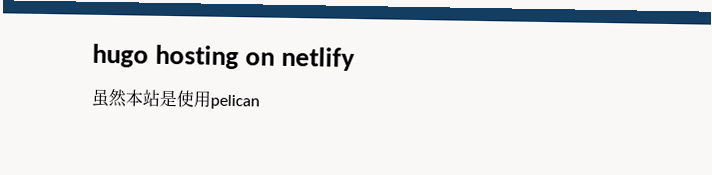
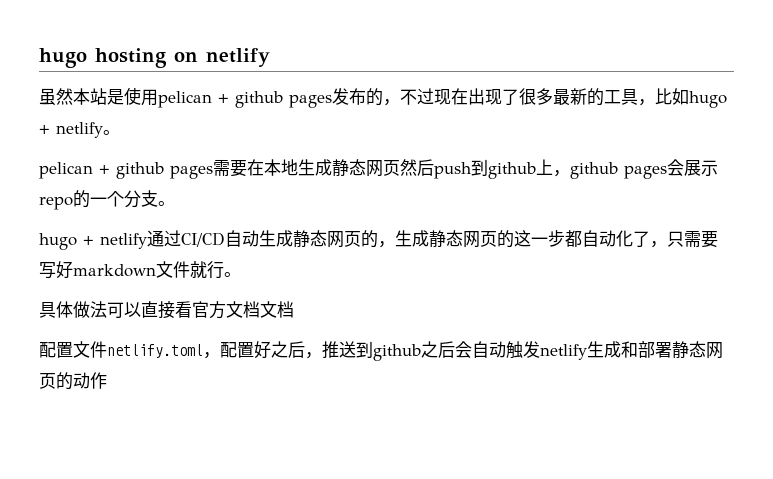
(260, 102) none -> [218,88,727,108] [39,122,120,138] [39,159,718,179] [39,190,175,210] [39,230,718,250] [39,261,241,279] [39,301,294,319] [39,341,723,361] [39,372,107,390] + github pages发布的，不过现在出现了很多最新的工具，比如hugo + netlify。 // pelican + github pages需要在本地生成静态网页然后push到github上，github pages会展示repo的一个分支。 // hugo + netlify通过CI/CD自动生成静态网页的，生成静态网页的这一步都自动化了，只需要写好markdown文件就行。 // 具体做法可以直接看官方文档文档 // 配置文件netlify.toml，配置好之后，推送到github之后会自动触发netlify生成和部署静态网页的动作

